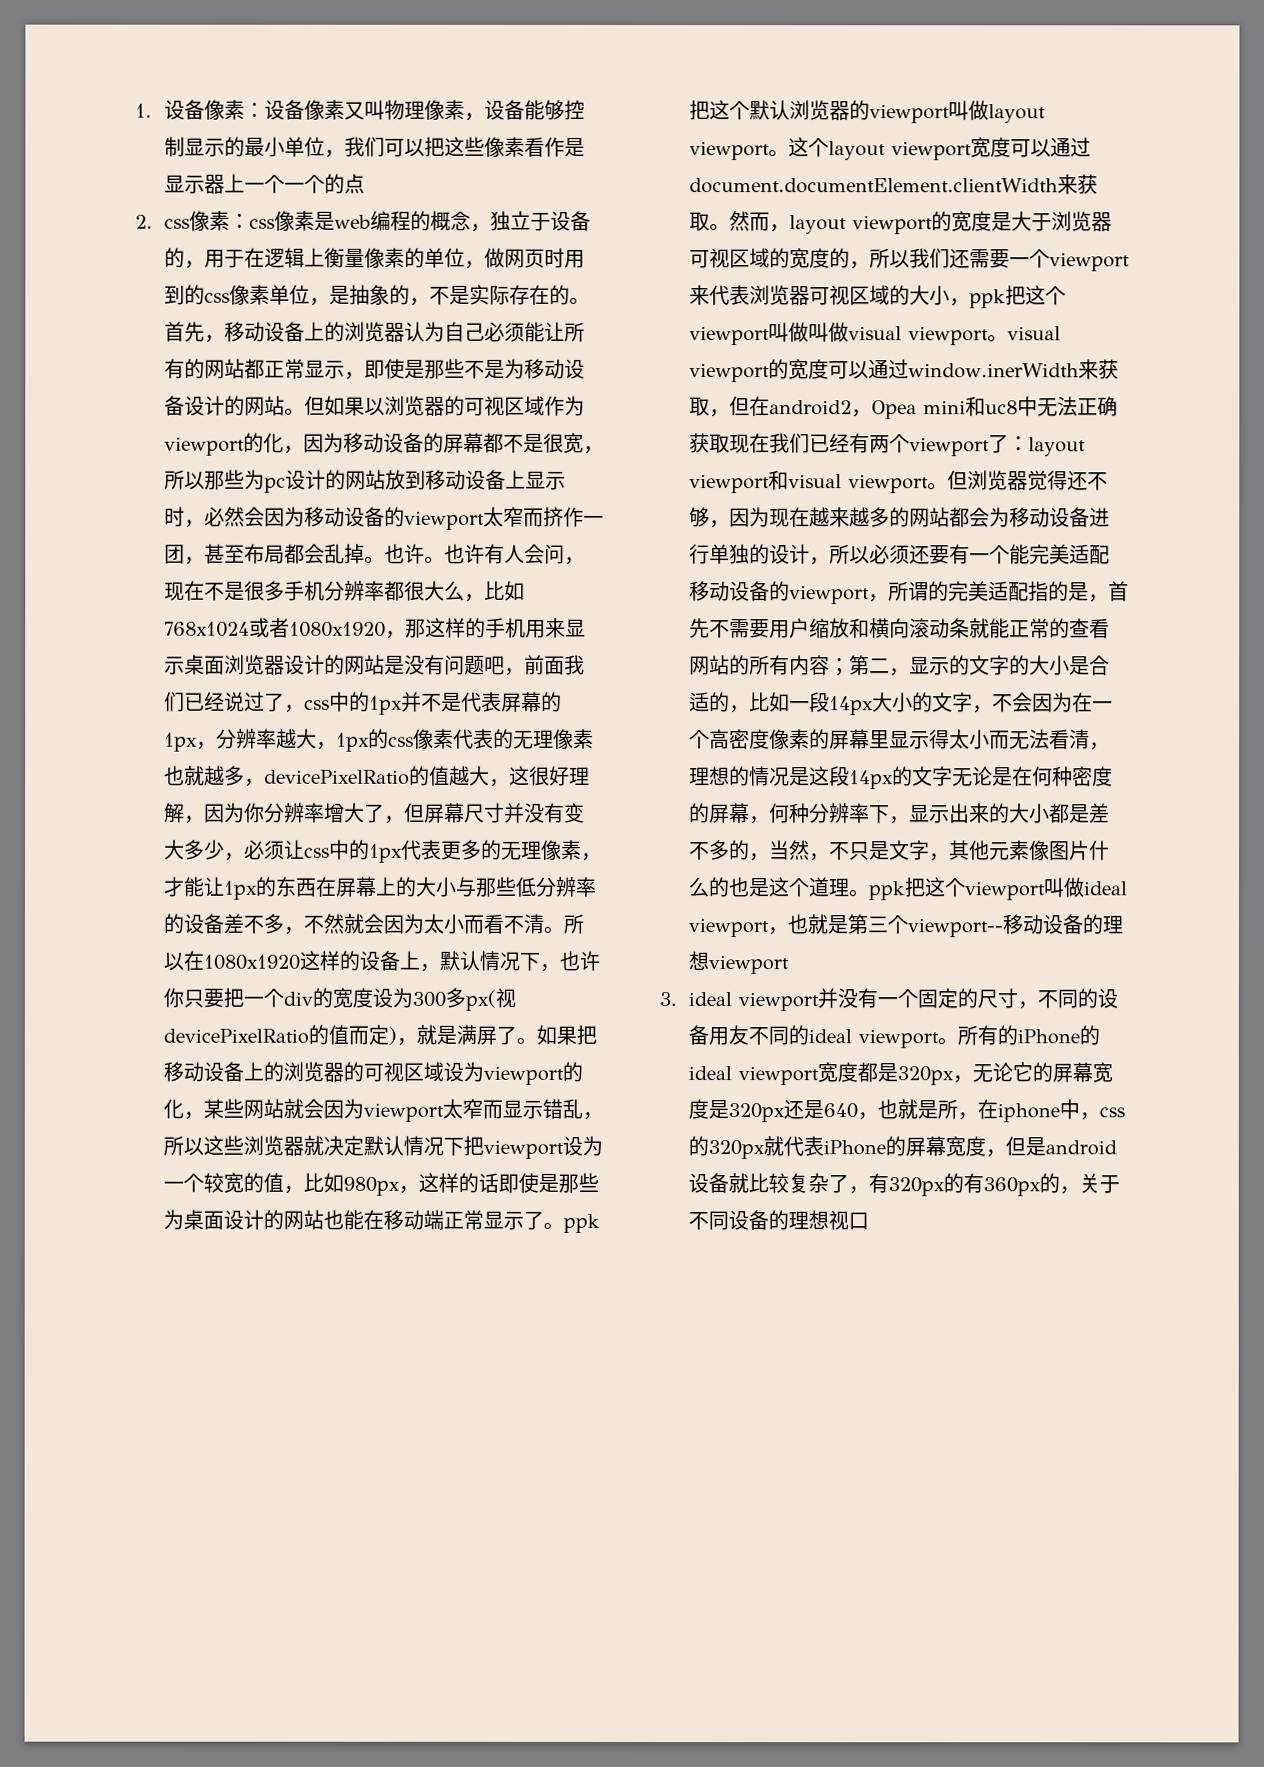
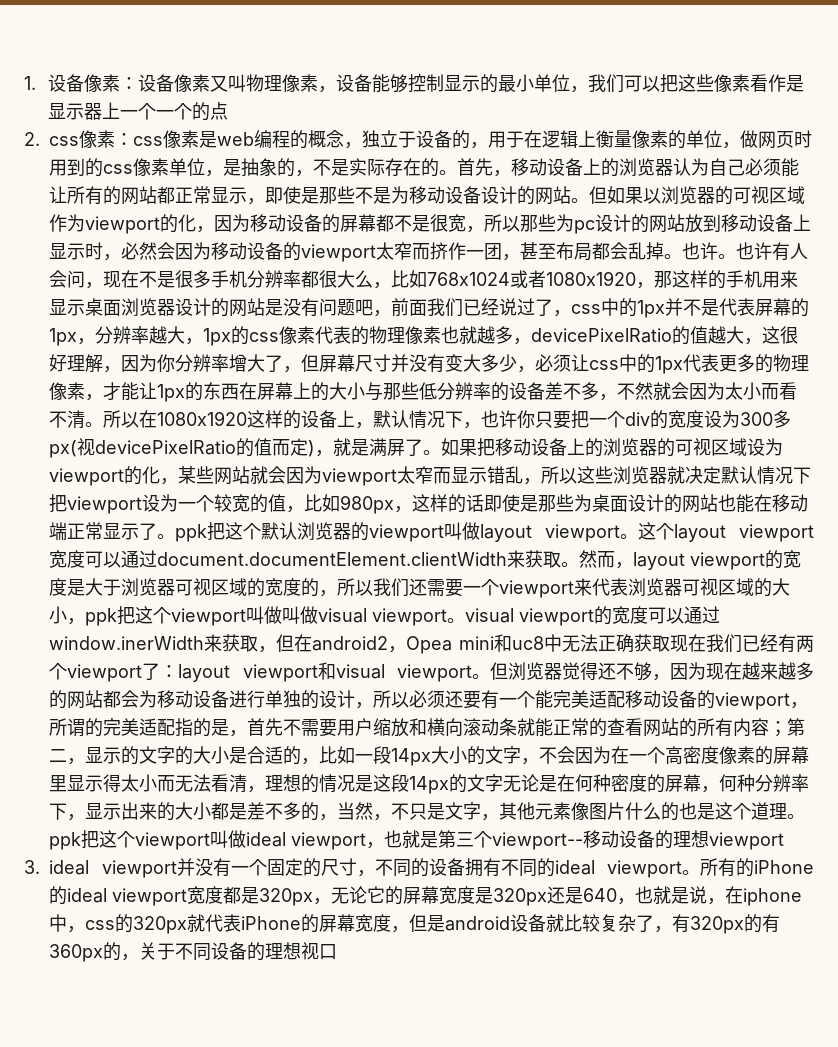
[513,730,535,749] 无 -> [369,326,387,344] 物
[501,841,523,860] 无 -> [773,354,791,372] 物
[708,1025,750,1046] 用友 -> [464,858,501,877] 拥有
[937,1099,959,1120] 所 -> [689,886,707,904] 说

